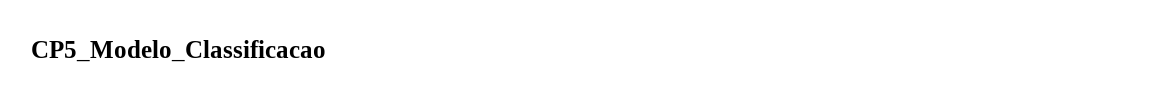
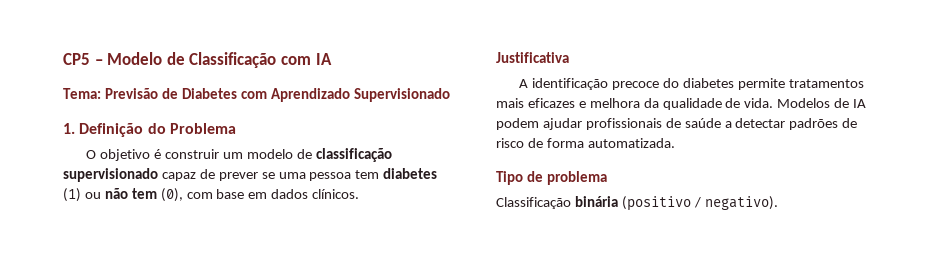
[31,40,326,62] CP5_Modelo_Classificacao -> [63,52,332,68] [63,88,451,102] [63,123,236,137] [86,148,392,162] [63,168,438,182] [63,188,360,202] [496,52,569,63] [519,78,864,90] [496,98,867,110] [496,118,858,130] [496,138,675,148] [496,171,608,185] [496,196,778,211] CP5 – Modelo de Classificação com IA // Tema: Previsão de Diabetes com Aprendizado Supervisionado // 1. Definição do Problema // O objetivo é construir um modelo de classificação supervisionado capaz de prever se uma pessoa tem diabetes (1) ou não tem (0), com base em dados clínicos. // Justificativa // A identificação precoce do diabetes permite tratamentos mais eficazes e melhora da qualidade de vida. Modelos de IA podem ajudar profissionais de saúde a detectar padrões de risco de forma automatizada. // Tipo de problema // Classificação binária (positivo / negativo).

